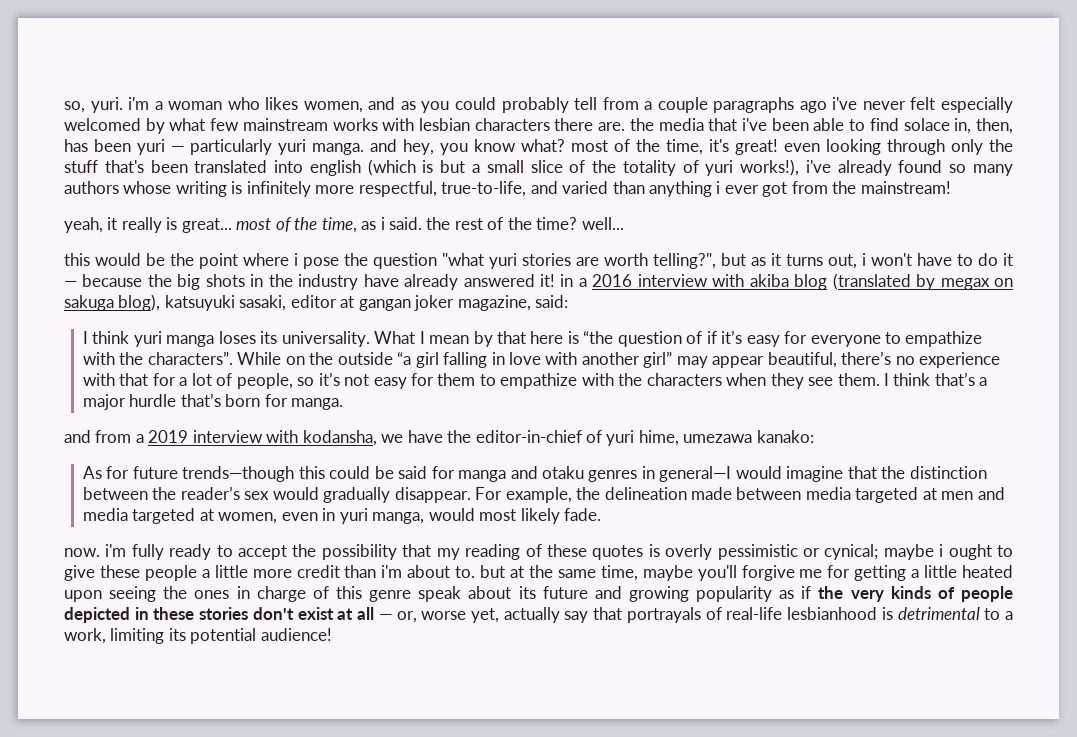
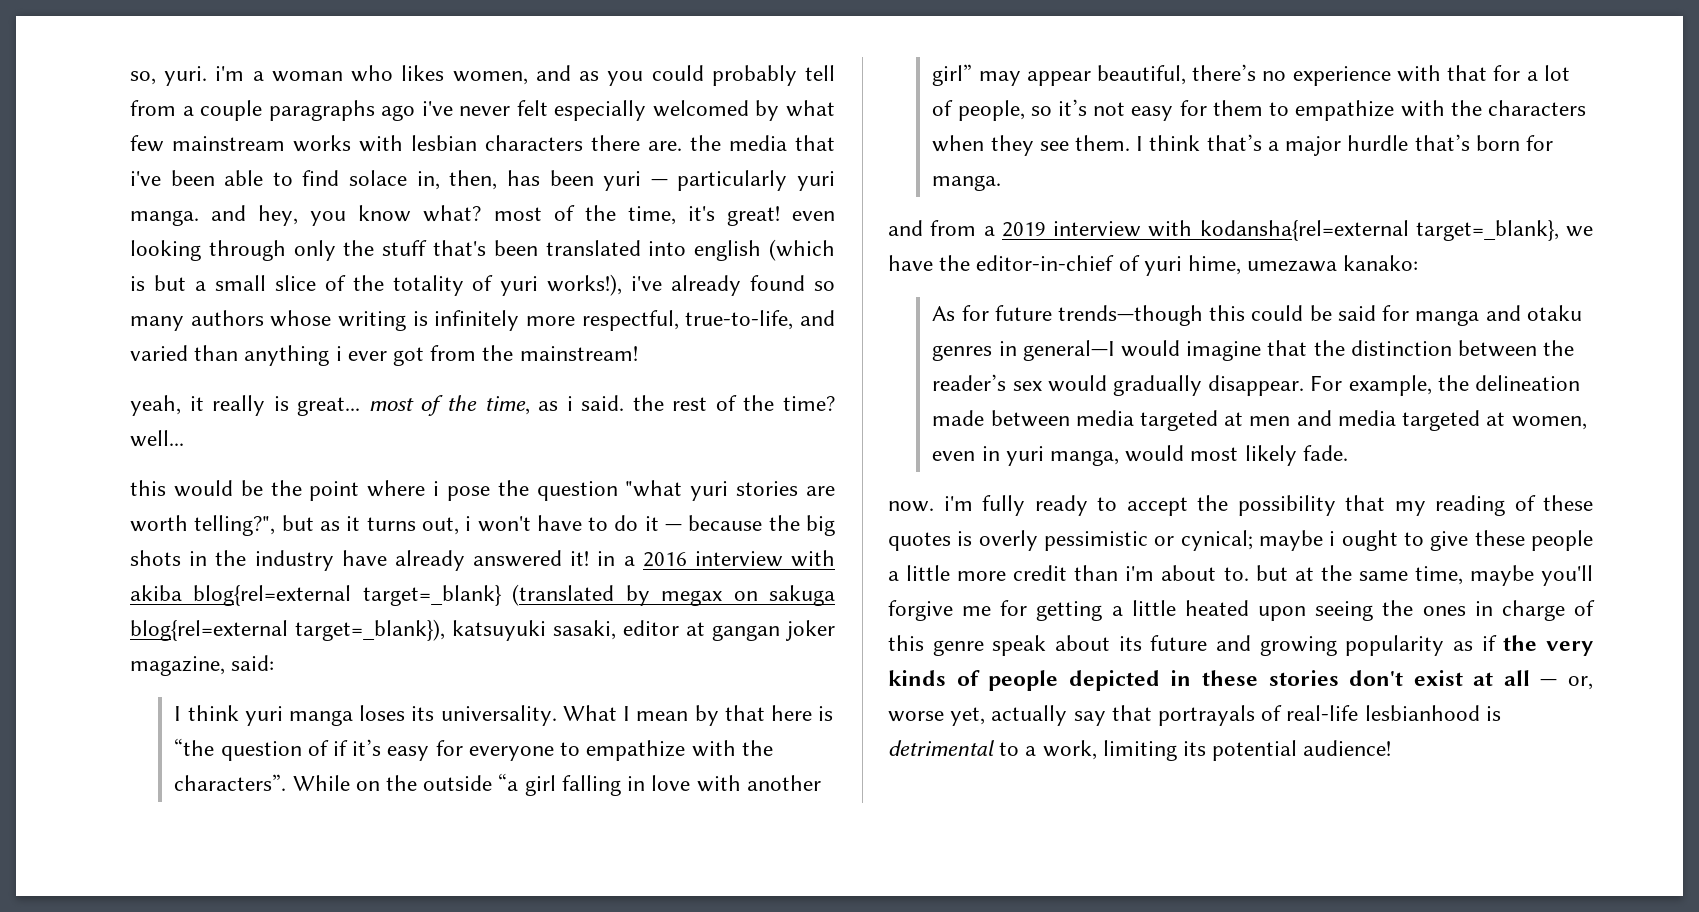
[794,274,828,290] blog -> [193,585,502,606] blog{rel=external target=_blank}
[118,294,161,311] blog), -> [130,619,445,641] blog{rel=external target=_blank}),
[302,430,377,446] kodansha, -> [1199,220,1559,241] kodansha{rel=external target=_blank},

